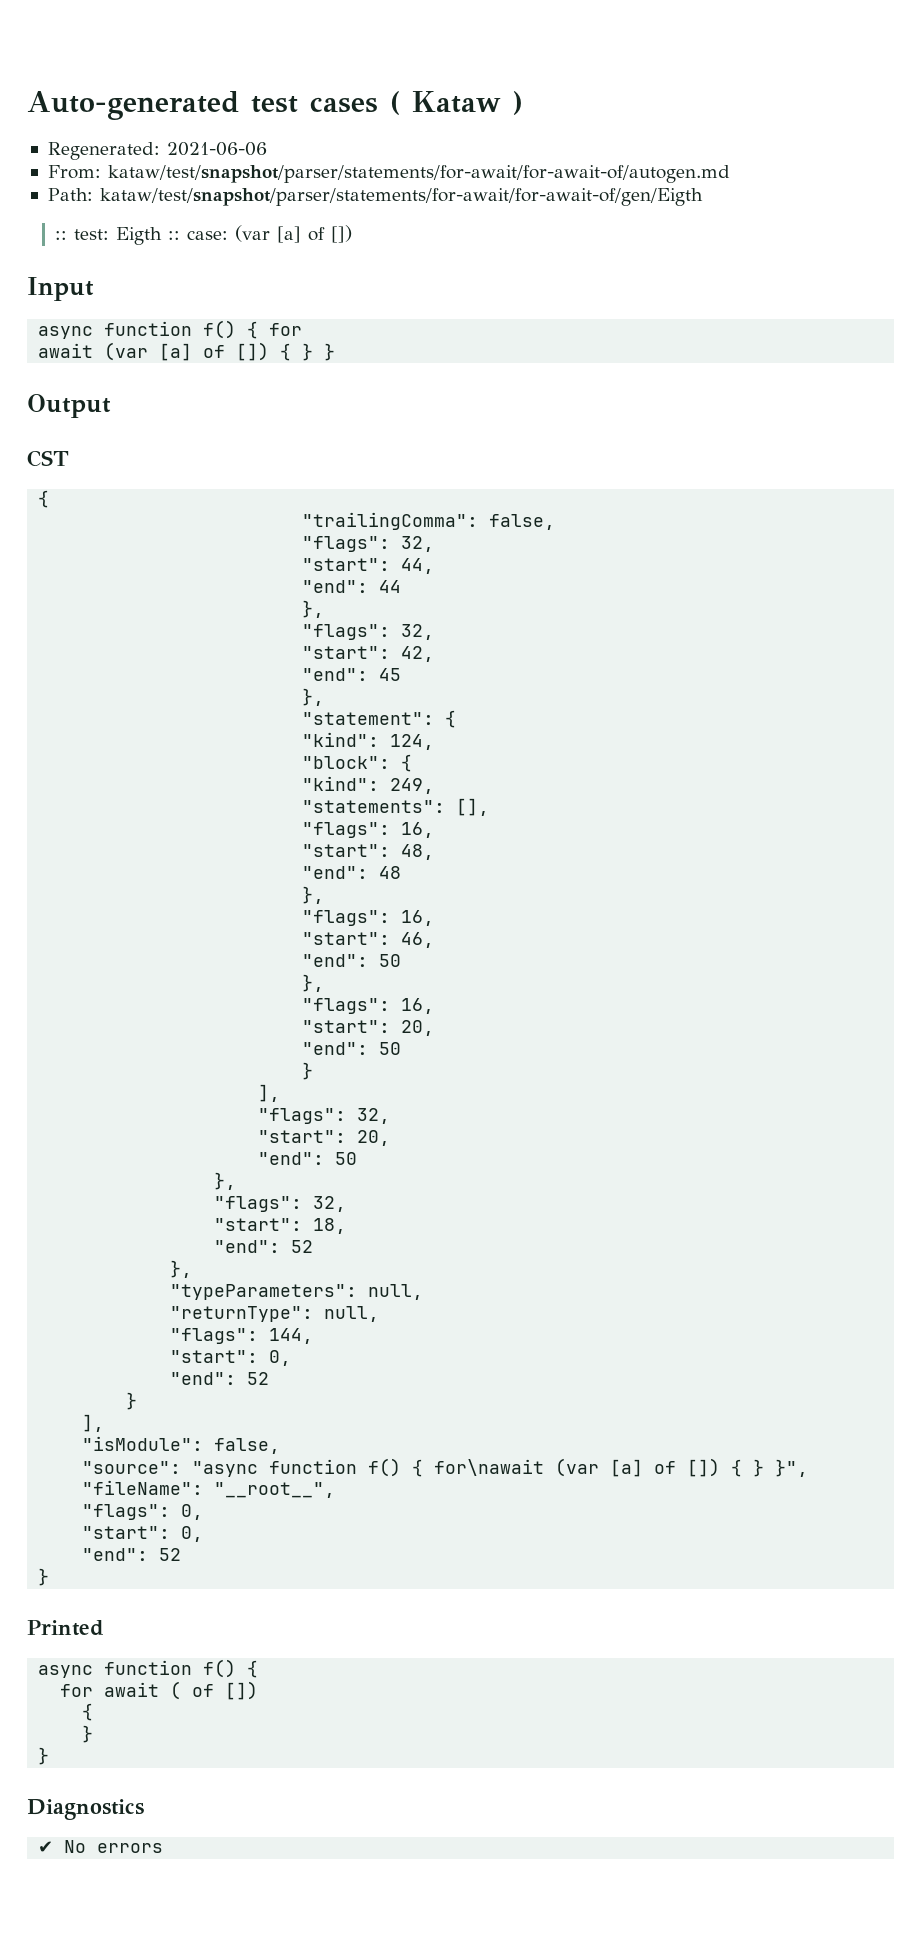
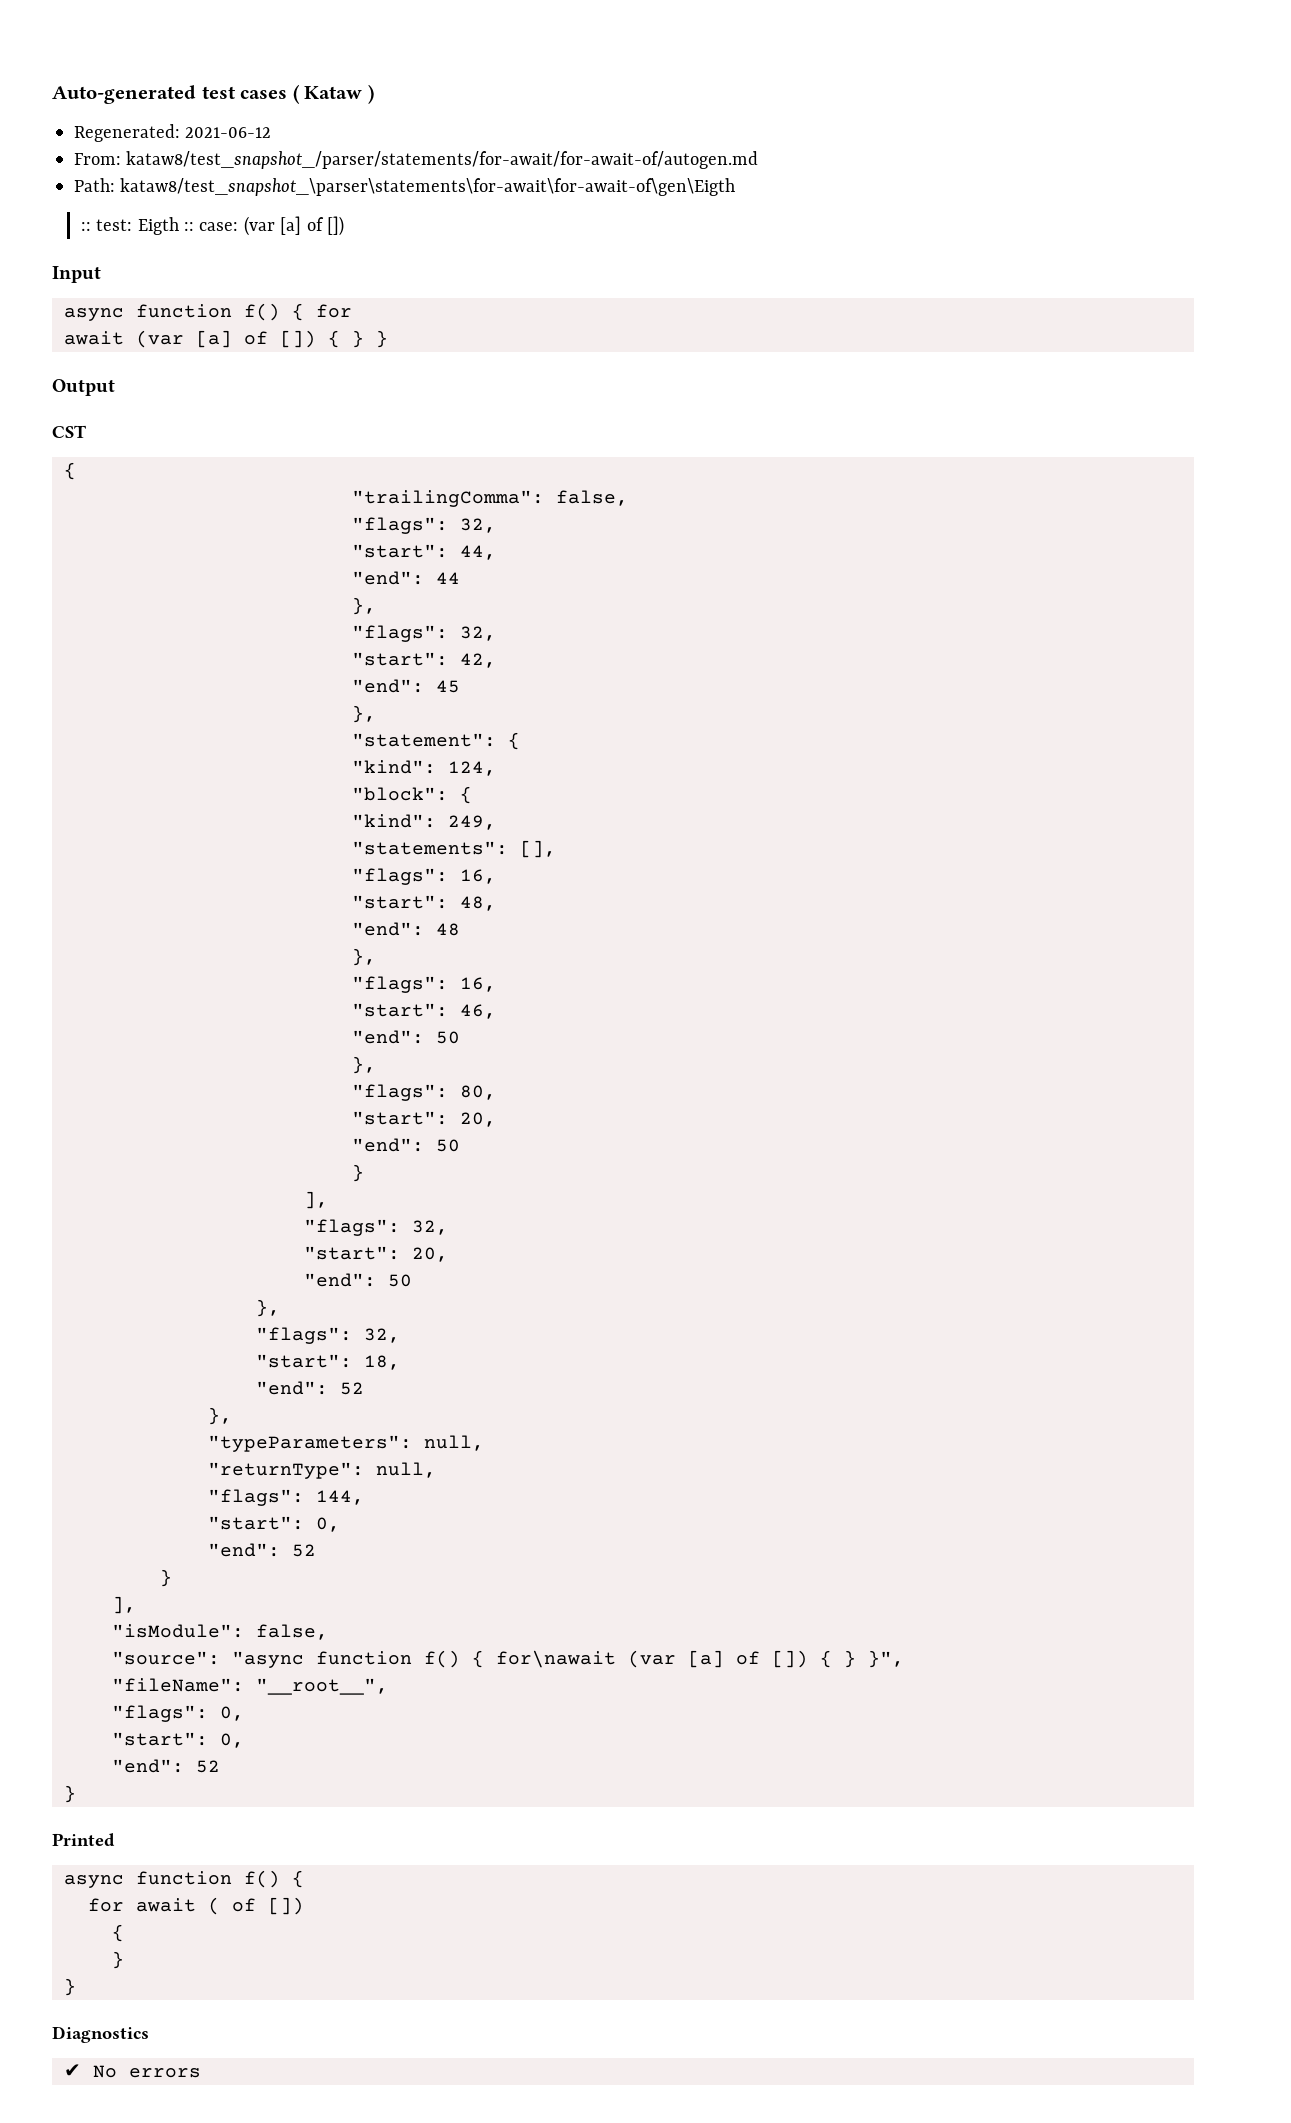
[166,142,267,156] 2021-06-06 -> [185,127,272,138] 2021-06-12
[107,165,730,183] kataw/test/snapshot/parser/statements/for-await/for-await-of/autogen.md -> [126,151,759,169] kataw8/test_snapshot_/parser/statements/for-await/for-await-of/autogen.md
[99,188,703,206] kataw/test/snapshot/parser/statements/for-await/for-await-of/gen/Eigth -> [120,178,736,196] kataw8/test_snapshot_\parser\statements\for-await\for-await-of\gen\Eigth
[401,998,435,1014] 16, -> [460,1085,496,1100] 80,

